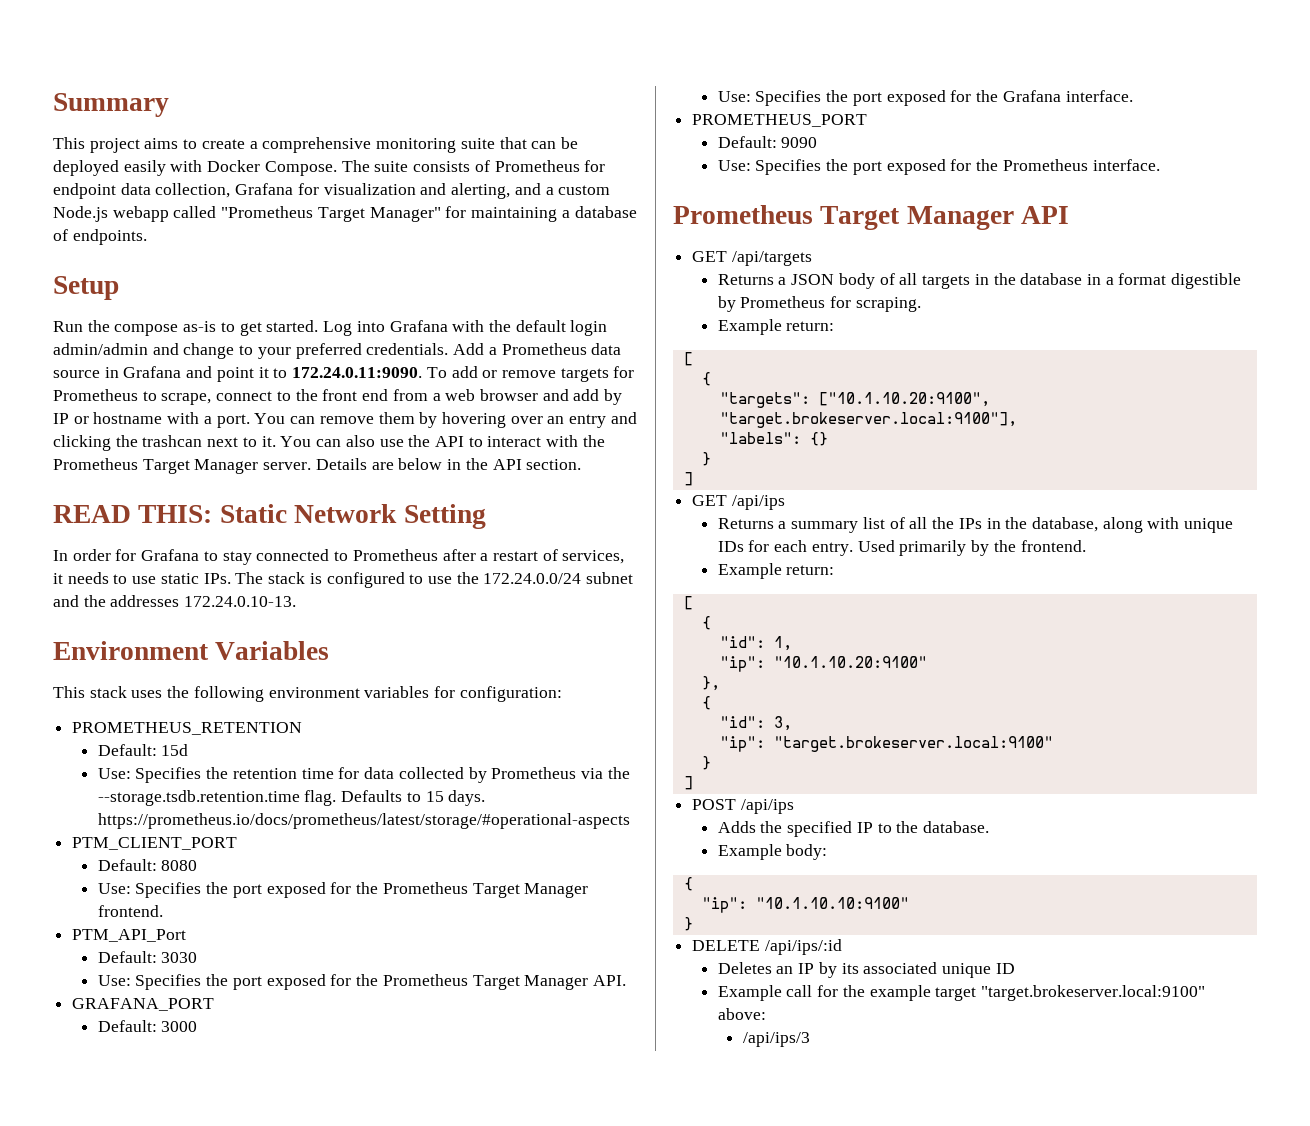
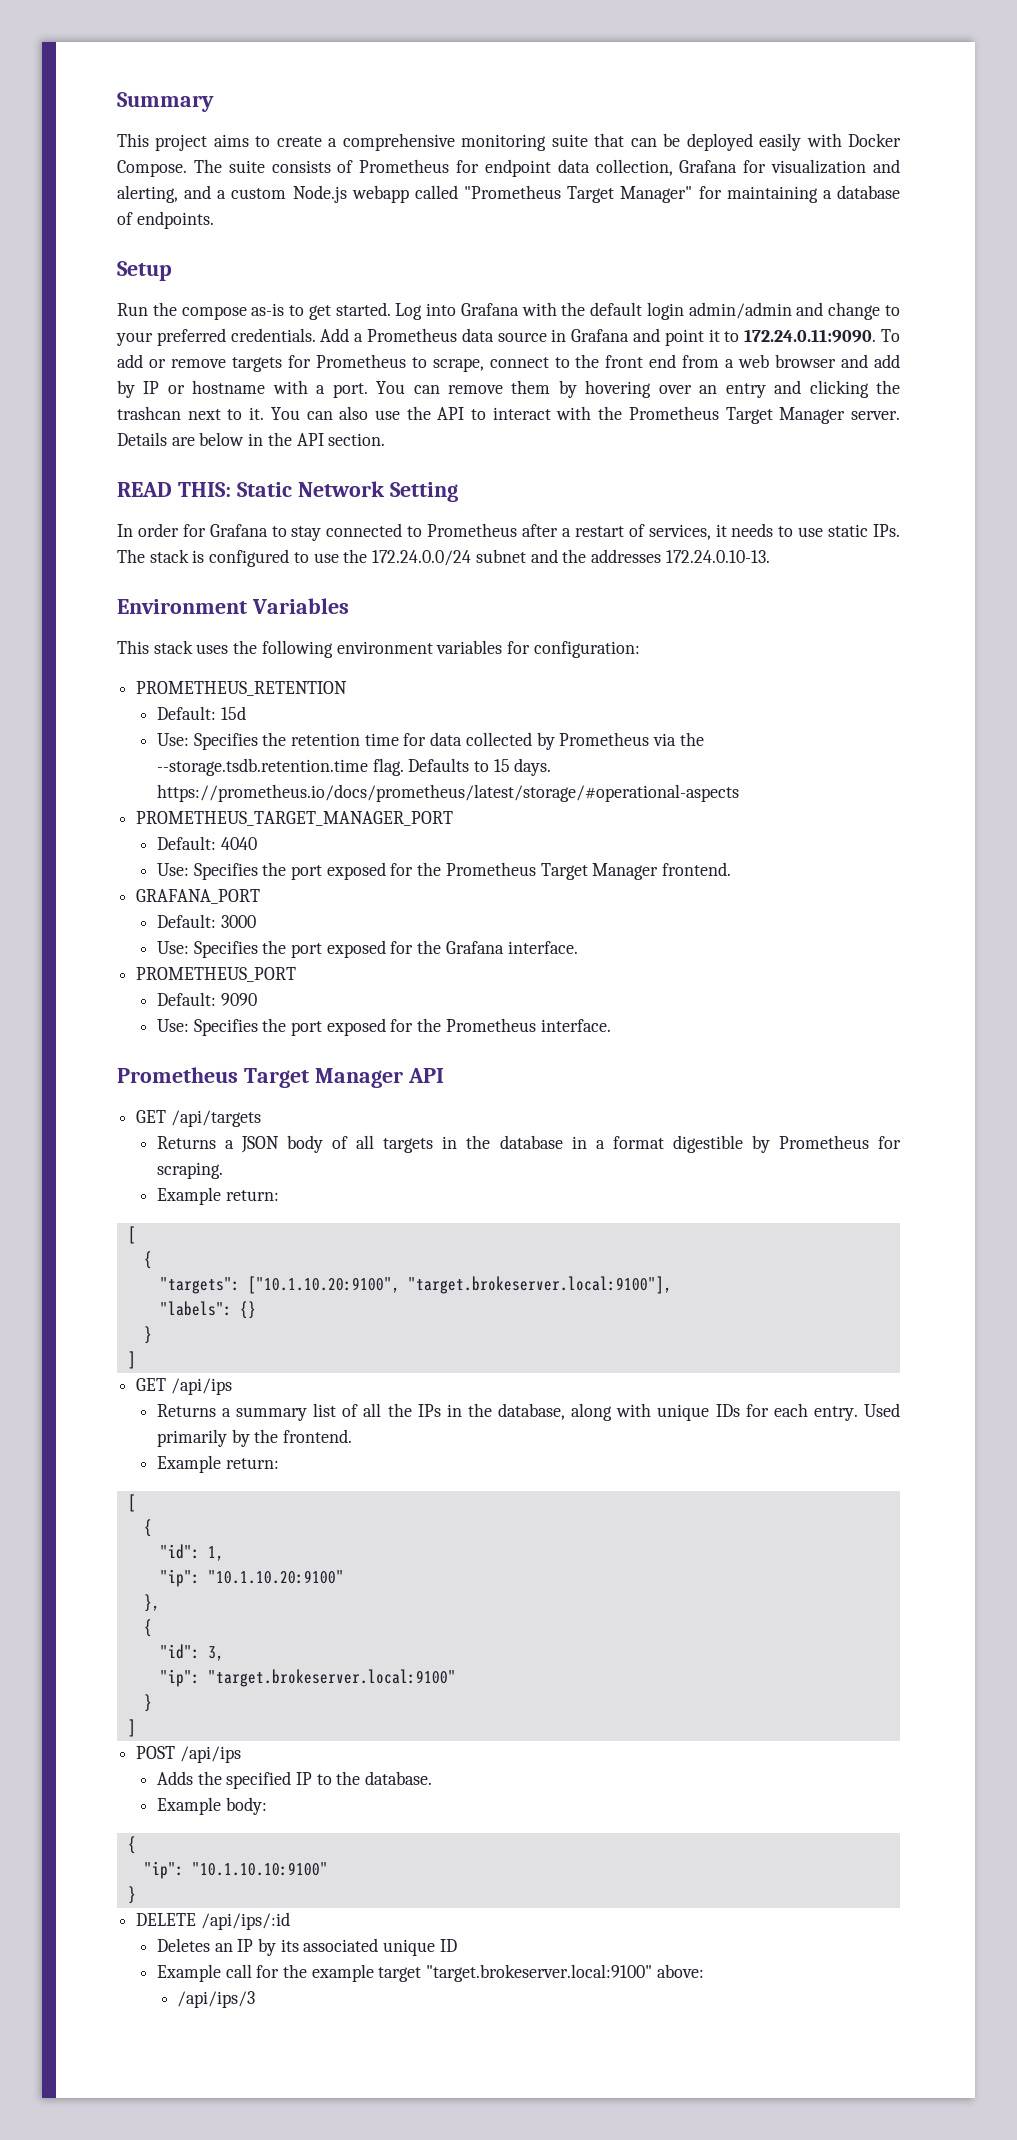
[72,837,238,850] [97,859,198,871] PTM_CLIENT_PORT // Default: 8080 -> [136,811,454,826] [156,836,257,850] PROMETHEUS_TARGET_MANAGER_PORT // Default: 4040
[72,929,187,942] [97,951,198,963] [97,974,626,990] // PTM_API_Port // Default: 3030 // Use: Specifies the port exposed for the Prometheus Target Manager API. -> (732, 869) none

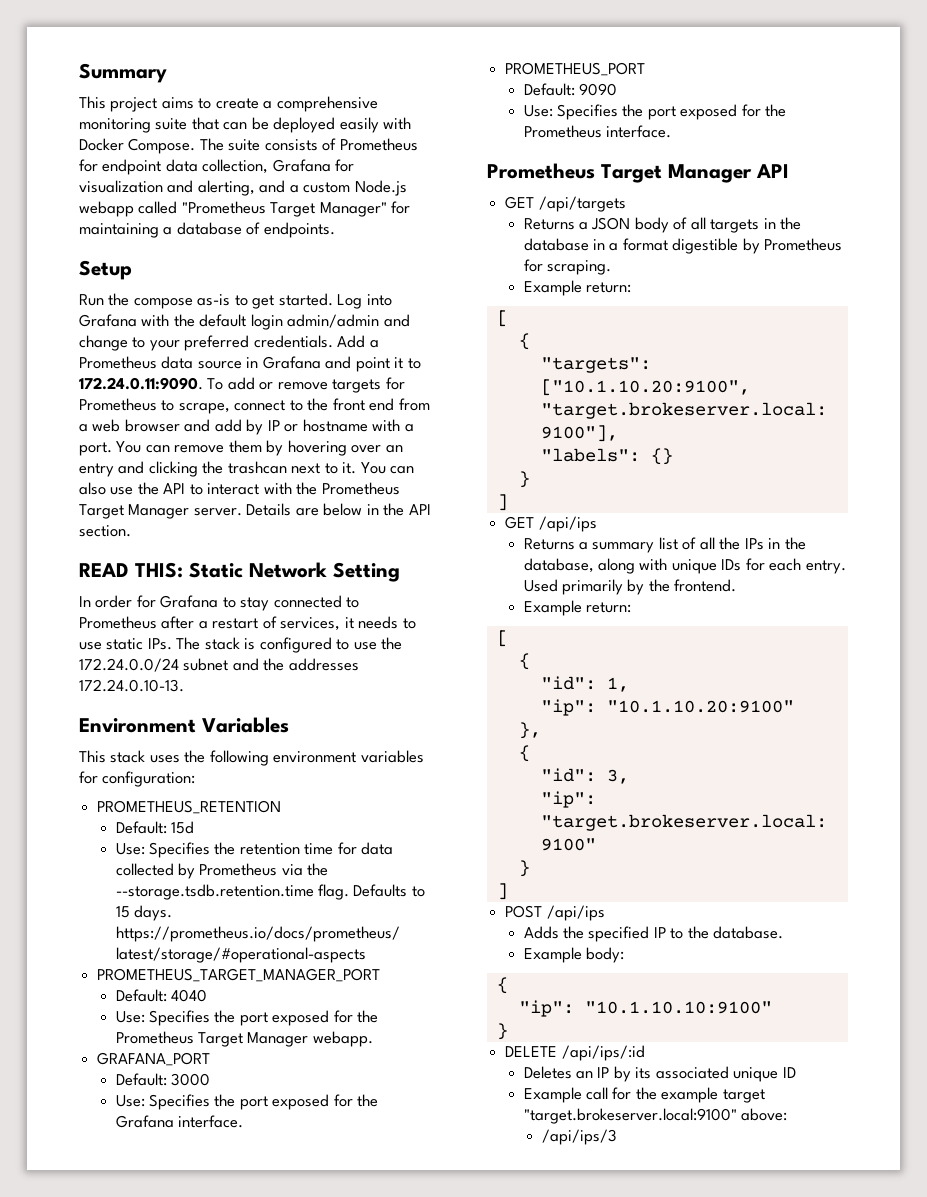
[662,862,732,876] frontend. -> [312,1031,373,1047] webapp.

